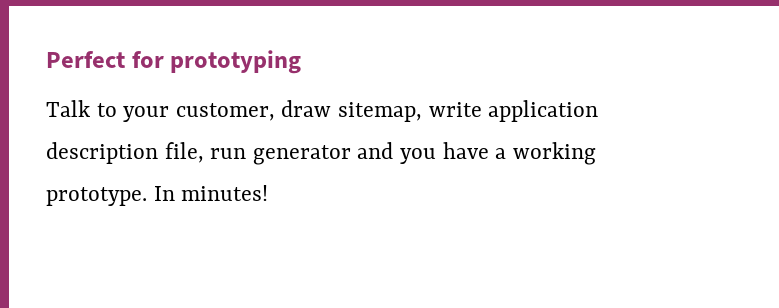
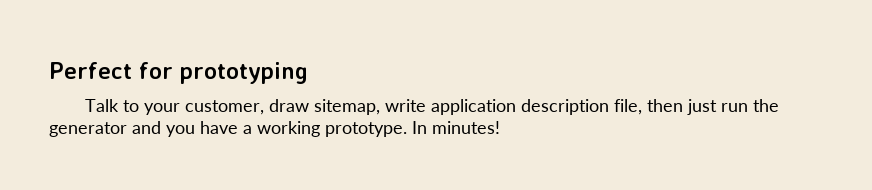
[210,148,247,159] run -> [647,99,780,115] then just run the

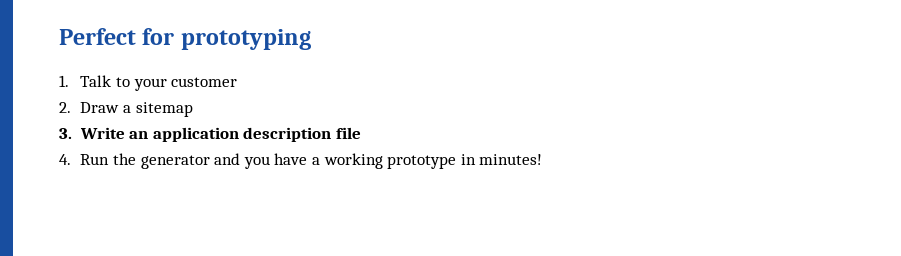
(308, 73) none -> [59,75,69,87] 1.
[185,99,749,115] customer, draw sitemap, write application description file, then just run -> [171,77,238,87] [59,102,193,117] [59,127,361,142] [59,154,110,165] customer // 2. Draw a sitemap // 3. Write an application description file // 4. Run
[325,121,427,137] prototype. In -> [387,154,476,169] prototype in

